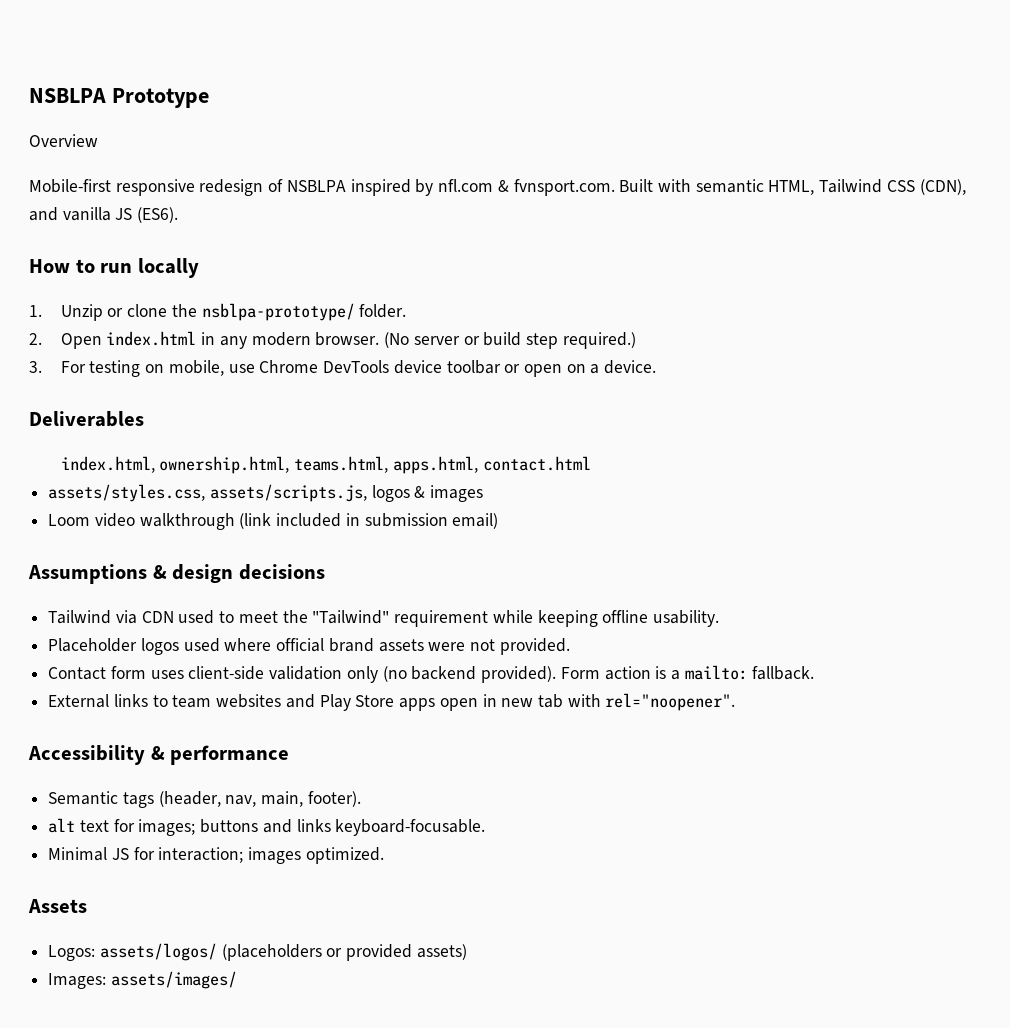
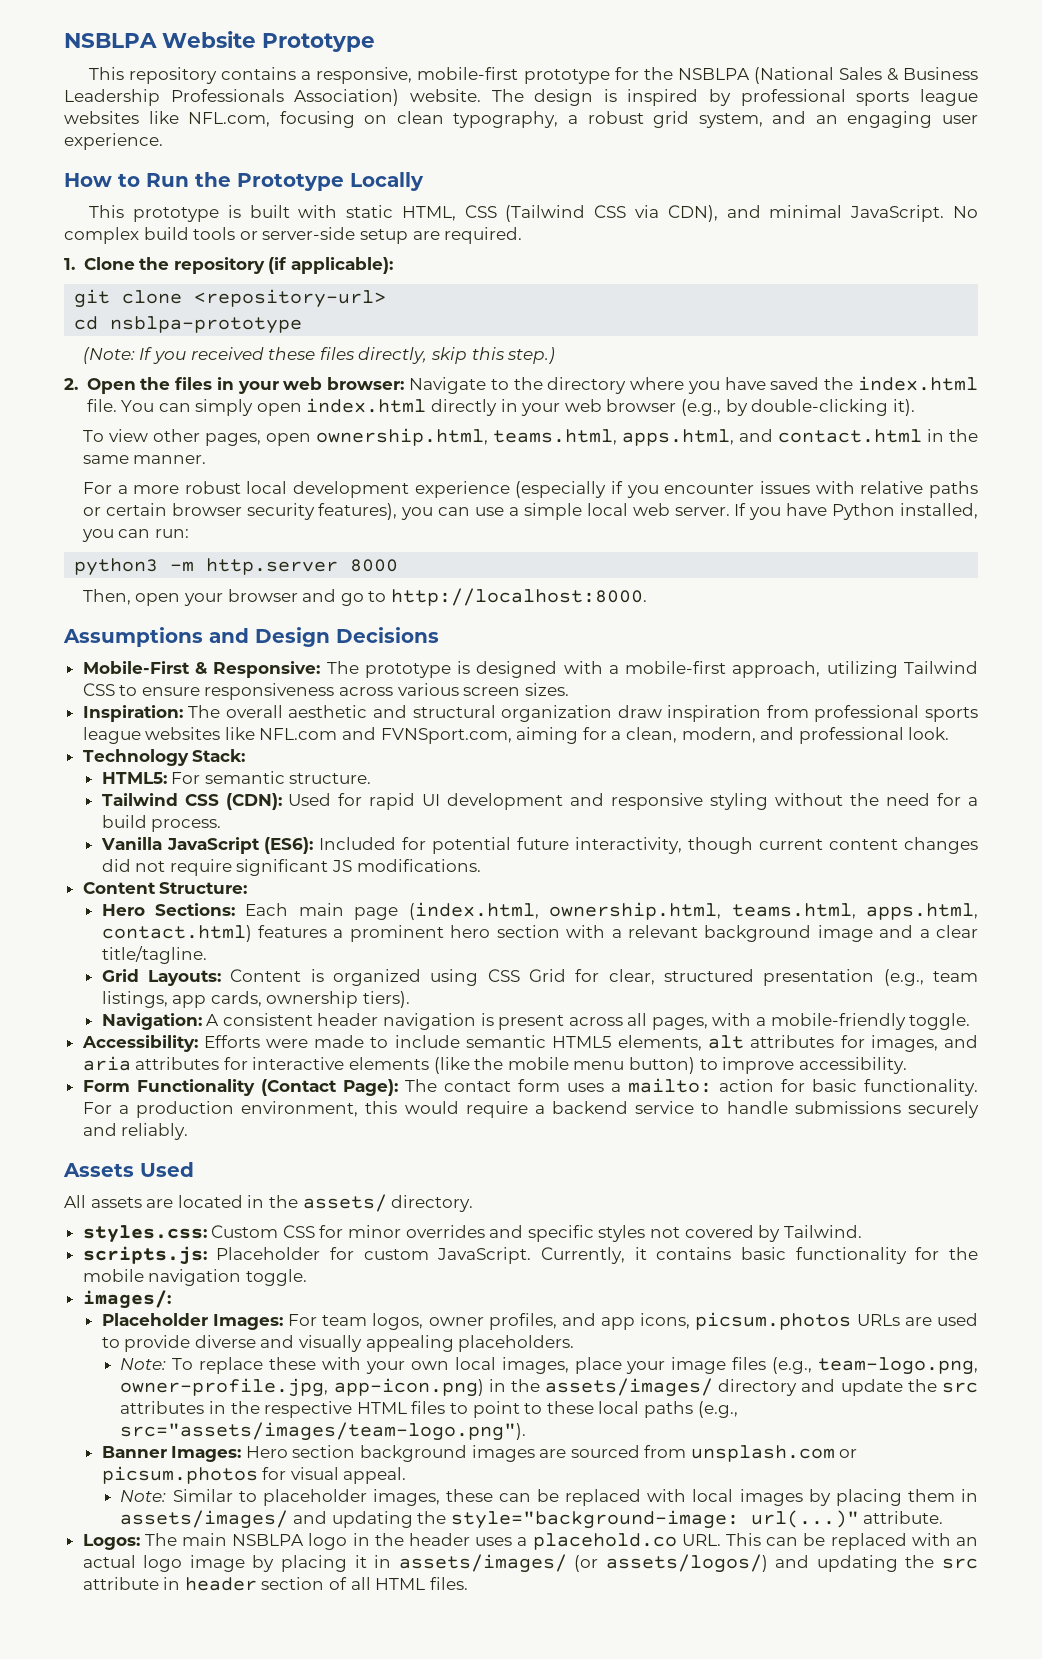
[29,88,106,103] NSBLPA -> [64,31,256,48] NSBLPA Website
[29,134,98,147] [29,179,966,196] [29,207,179,223] [29,258,199,278] [29,303,407,321] [29,331,636,349] [29,360,657,377] [29,411,144,427] [60,456,478,474] Overview // Mobile-first responsive redesign of NSBLPA inspired by nfl.com & fvnsport.com. Built with semantic HTML, Tailwind CSS (CDN), and vanilla JS (ES6). // How to run locally // 1. Unzip or clone the nsblpa-prototype/ folder. // 2. Open index.html in any modern browser. (No server or build step required.) // 3. For testing on mobile, use Chrome DevTools device toolbar or open on a device. // Deliverables // index.html, ownership.html, teams.html, apps.html, -> [89,67,978,84] [64,89,978,106] [64,111,978,128] [64,133,163,150] [64,172,424,191] [89,205,979,222] [64,227,523,244] [64,257,393,274] [74,289,387,308] [74,316,303,334] [82,347,556,364] [64,376,978,394] [86,398,915,416] [82,428,773,446] This repository contains a responsive, mobile-first prototype for the NSBLPA (National Sales & Business Leadership Professionals Association) website. The design is inspired by professional sports league websites like NFL.com, focusing on clean typography, a robust grid system, and an engaging user experience. // How to Run the Prototype Locally // This prototype is built with static HTML, CSS (Tailwind CSS via CDN), and minimal JavaScript. No complex build tools or server-side setup are required. // 1. Clone the repository (if applicable): // git clone <repository-url> // cd nsblpa-prototype // (Note: If you received these files directly, skip this step.) // 2. Open the files in your web browser: Navigate to the directory where you have saved the index.html file. You can simply open index.html directly in your web browser (e.g., by double-clicking it). // To view other pages, open ownership.html, teams.html, apps.html, and
[48,484,484,502] [48,513,499,530] [28,564,325,584] [48,610,719,627] [48,638,570,655] [48,665,815,683] [48,693,736,711] [28,745,290,765] [48,791,361,808] [48,818,486,836] [48,847,384,864] [28,899,87,913] [48,943,467,961] [48,971,237,989] // assets/styles.css, assets/scripts.js, logos & images // Loom video walkthrough (link included in submission email) // Assumptions & design decisions // Tailwind via CDN used to meet the "Tailwind" requirement while keeping offline usability. // Placeholder logos used where official brand assets were not provided. // Contact form uses client-side validation only (no backend provided). Form action is a mailto: fallback. // External links to team websites and Play Store apps open in new tab with rel="noopener". // Accessibility & performance // Semantic tags (header, nav, main, footer). // alt text for images; buttons and links keyboard-focusable. // Minimal JS for interaction; images optimized. // Assets // Logos: assets/logos/ (placeholders or provided assets) // Images: assets/images/ -> [926,429,978,442] [82,455,207,464] [82,481,978,498] [82,503,978,520] [81,529,190,542] [74,558,399,576] [82,588,647,606] [63,627,439,647] [82,661,978,678] [82,683,569,700] [82,705,979,722] [82,727,950,744] [82,749,246,766] [101,771,372,784] [101,793,978,810] [101,815,222,832] [100,837,979,854] [101,859,481,876] [82,882,248,894] [101,902,978,920] [101,925,978,942] [101,946,207,964] [101,969,979,986] [101,991,410,1008] [101,1013,971,1030] [81,1035,979,1052] [82,1056,907,1074] [82,1078,978,1096] [82,1101,980,1118] [82,1123,189,1140] [63,1162,194,1177] [64,1194,474,1212] [82,1225,862,1243] [82,1246,978,1265] [82,1269,307,1286] [82,1290,171,1309] [101,1312,978,1330] [101,1335,575,1352] [120,1357,978,1375] [120,1378,978,1397] [120,1401,738,1418] [120,1422,527,1441] [101,1445,858,1462] [101,1466,407,1484] [120,1489,978,1506] [120,1510,944,1529] [82,1533,978,1550] [82,1554,978,1573] [82,1577,468,1591] in the same manner. // For a more robust local development experience (especially if you encounter issues with relative paths or certain browser security features), you can use a simple local web server. If you have Python installed, you can run: // python3 -m http.server 8000 // Then, open your browser and go to http://localhost:8000. // Assumptions and Design Decisions // Mobile-First & Responsive: The prototype is designed with a mobile-first approach, utilizing Tailwind CSS to ensure responsiveness across various screen sizes. // Inspiration: The overall aesthetic and structural organization draw inspiration from professional sports league websites like NFL.com and FVNSport.com, aiming for a clean, modern, and professional look. // Technology Stack: // HTML5: For semantic structure. // Tailwind CSS (CDN): Used for rapid UI development and responsive styling without the need for a build process. // Vanilla JavaScript (ES6): Included for potential future interactivity, though current content changes did not require significant JS modifications. // Content Structure: // Hero Sections: Each main page (index.html, ownership.html, teams.html, apps.html, contact.html) features a prominent hero section with a relevant background image and a clear title/tagline. // Grid Layouts: Content is organized using CSS Grid for clear, structured presentation (e.g., team listings, app cards, ownership tiers). // Navigation: A consistent header navigation is present across all pages, with a mobile-friendly toggle. // Accessibility: Efforts were made to include semantic HTML5 elements, alt attributes for images, and aria attributes for interactive elements (like the mobile menu button) to improve accessibility. // Form Functionality (Contact Page): The contact form uses a mailto: action for basic functionality. For a production environment, this would require a backend service to handle submissions securely and reliably. // Assets Used // All assets are located in the assets/ directory. // styles.css: Custom CSS for minor overrides and specific styles not covered by Tailwind. // scripts.js: Placeholder for custom JavaScript. Currently, it contains basic functionality for the mobile navigation toggle. // images/: // Placeholder Images: For team logos, owner profiles, and app icons, picsum.photos URLs are used to provide diverse and visually appealing placeholders. // Note: To replace these with your own local images, place your image files (e.g., team-logo.png, owner-profile.jpg, app-icon.png) in the assets/images/ directory and update the src attributes in the respective HTML files to point to these local paths (e.g., src="assets/images/team-logo.png"). // Banner Images: Hero section background images are sourced from unsplash.com or picsum.photos for visual appeal. // Note: Similar to placeholder images, these can be replaced with local images by placing them in assets/images/ and updating the style="background-image: url(...)" attribute. // Logos: The main NSBLPA logo in the header uses a placehold.co URL. This can be replaced with an actual logo image by placing it in assets/images/ (or assets/logos/) and updating the src attribute in header section of all HTML files.

